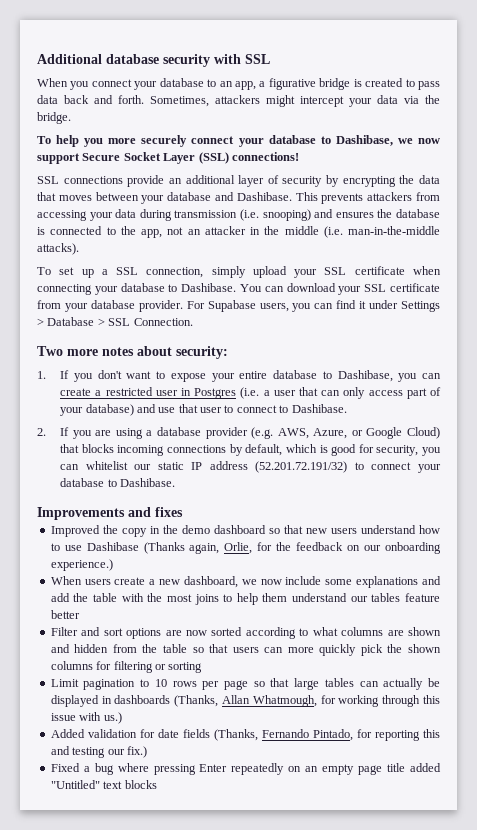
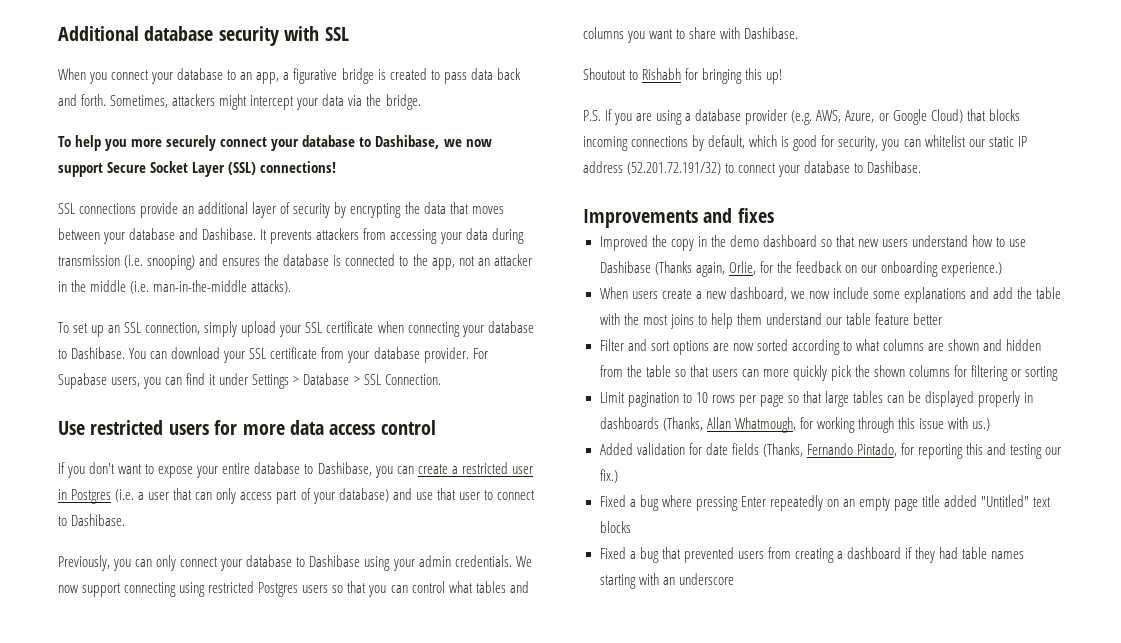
[295,192,318,201] This -> [260,229,268,240] It
[101,269,108,275] a -> [108,325,121,333] an
[37,346,228,359] [37,371,46,379] Two more notes about security: // 1. -> [58,420,436,435] Use restricted users for more data access control //
[37,428,46,436] 2. -> [58,555,532,571] [58,581,529,597] [583,27,799,43] [583,68,783,84] [583,110,601,121] Previously, you can only connect your database to Dashibase using your admin credentials. We now support connecting using restricted Postgres users so that you can control what tables and columns you want to share with Dashibase. // Shoutout to Rishabh for bringing this up! // P.S.
[371,593,401,602] tables -> [845,313,871,325] table
[383,678,424,690] actually -> (905, 399) none
(99, 701) none -> [978,391,1021,407] properly
(157, 784) none -> [599,547,1025,563] [599,573,734,589] // Fixed a bug that prevented users from creating a dashboard if they had table names starting with an underscore

